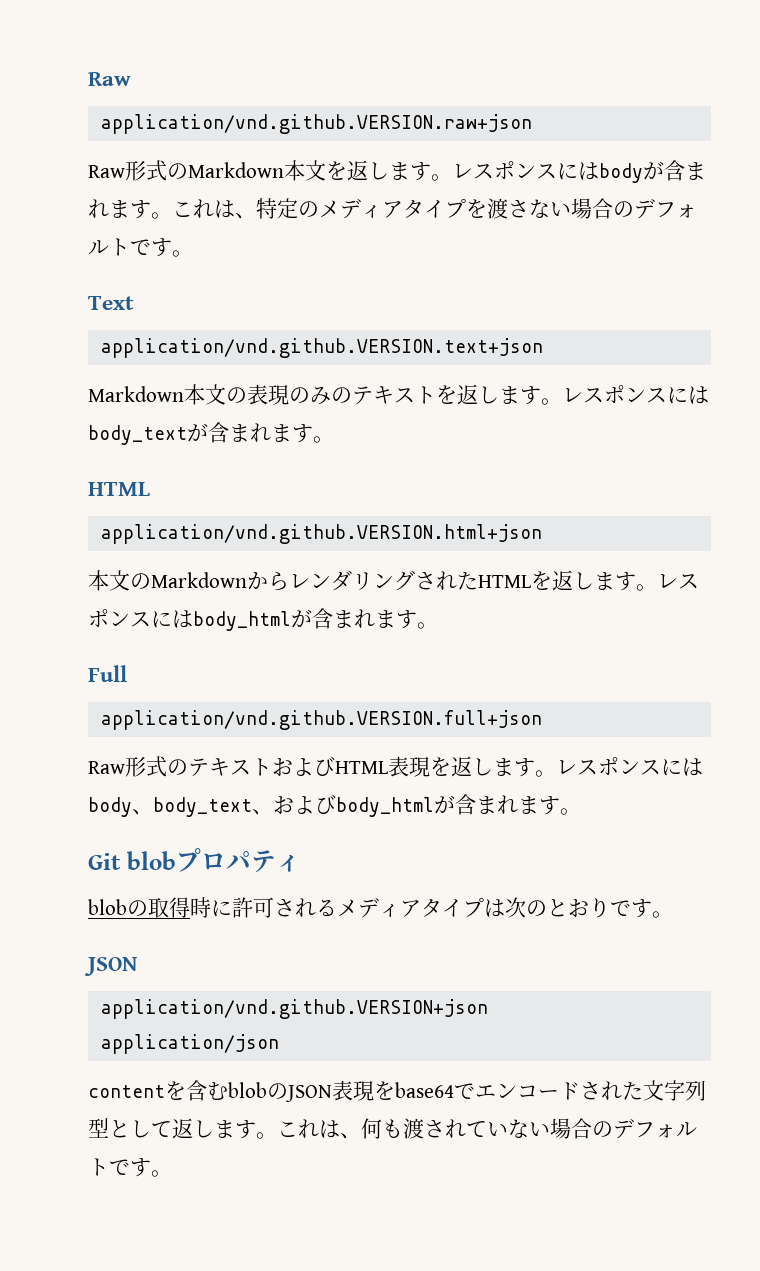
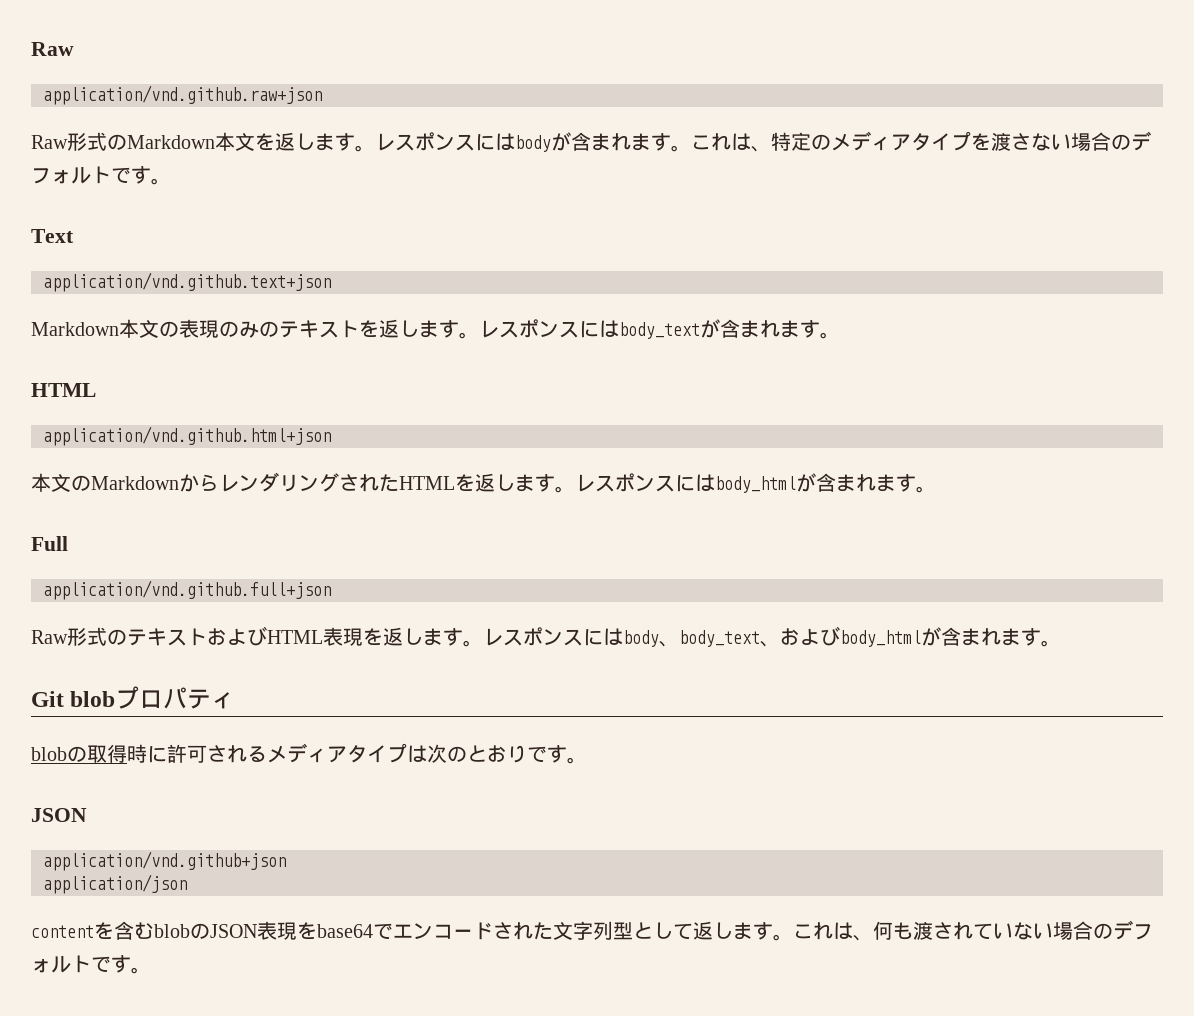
[100,114,532,134] application/vnd.github.VERSION.raw+json -> [43,85,322,105] application/vnd.github.raw+json
[100,338,543,358] application/vnd.github.VERSION.text+json -> [43,272,331,292] application/vnd.github.text+json
[100,524,542,544] application/vnd.github.VERSION.html+json -> [43,426,331,446] application/vnd.github.html+json
[100,710,542,730] application/vnd.github.VERSION.full+json -> [43,580,331,600] application/vnd.github.full+json
[100,999,488,1019] application/vnd.github.VERSION+json -> [43,851,286,871] application/vnd.github+json

